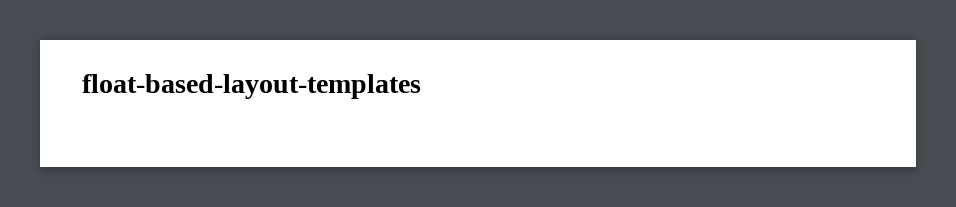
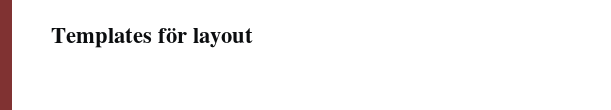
[82,74,421,99] float-based-layout-templates -> [51,28,254,48] Templates för layout

